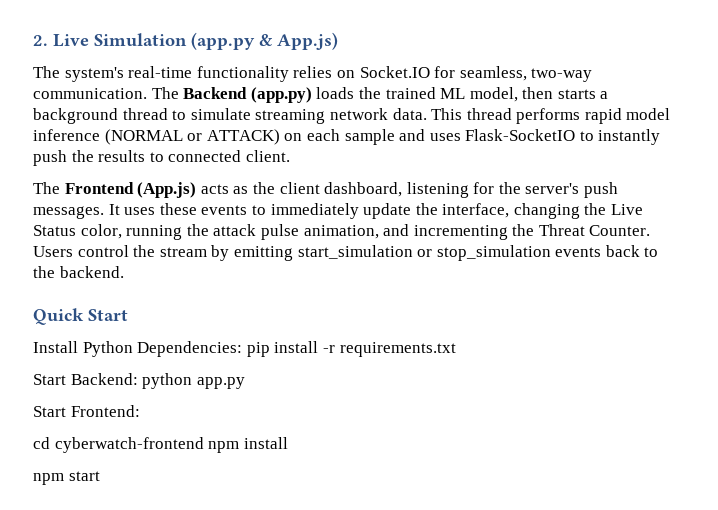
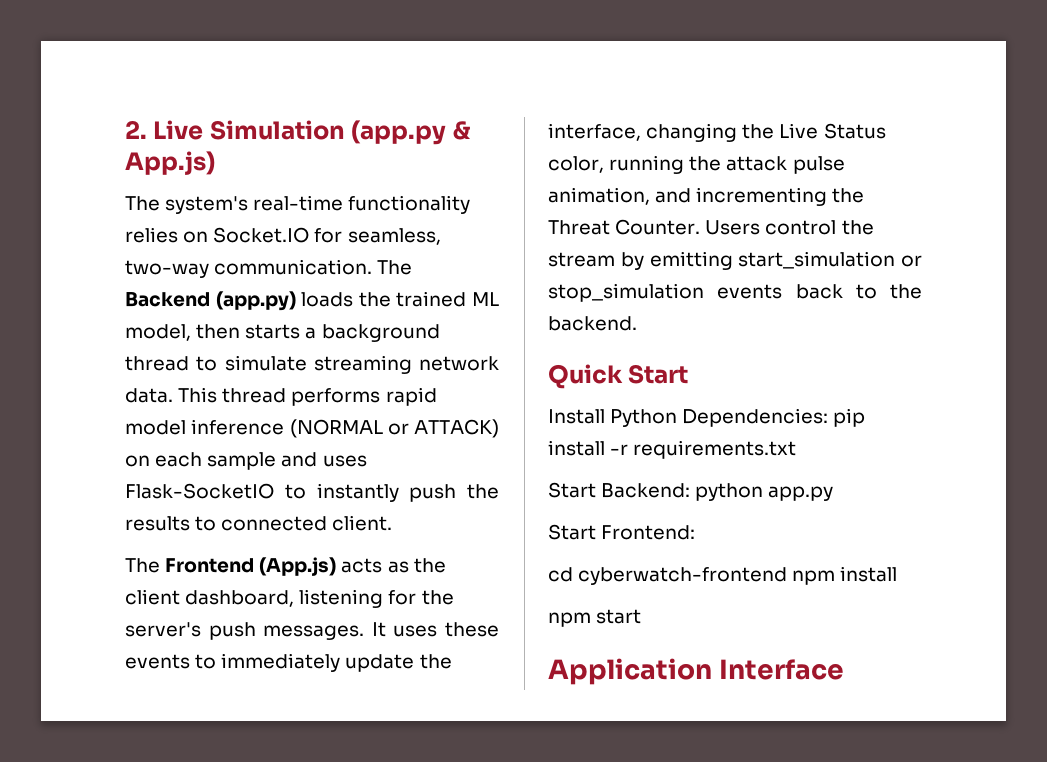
(100, 476) none -> [548,658,845,685] // Application Interface

